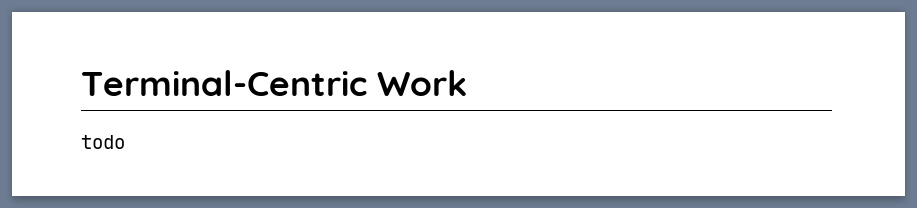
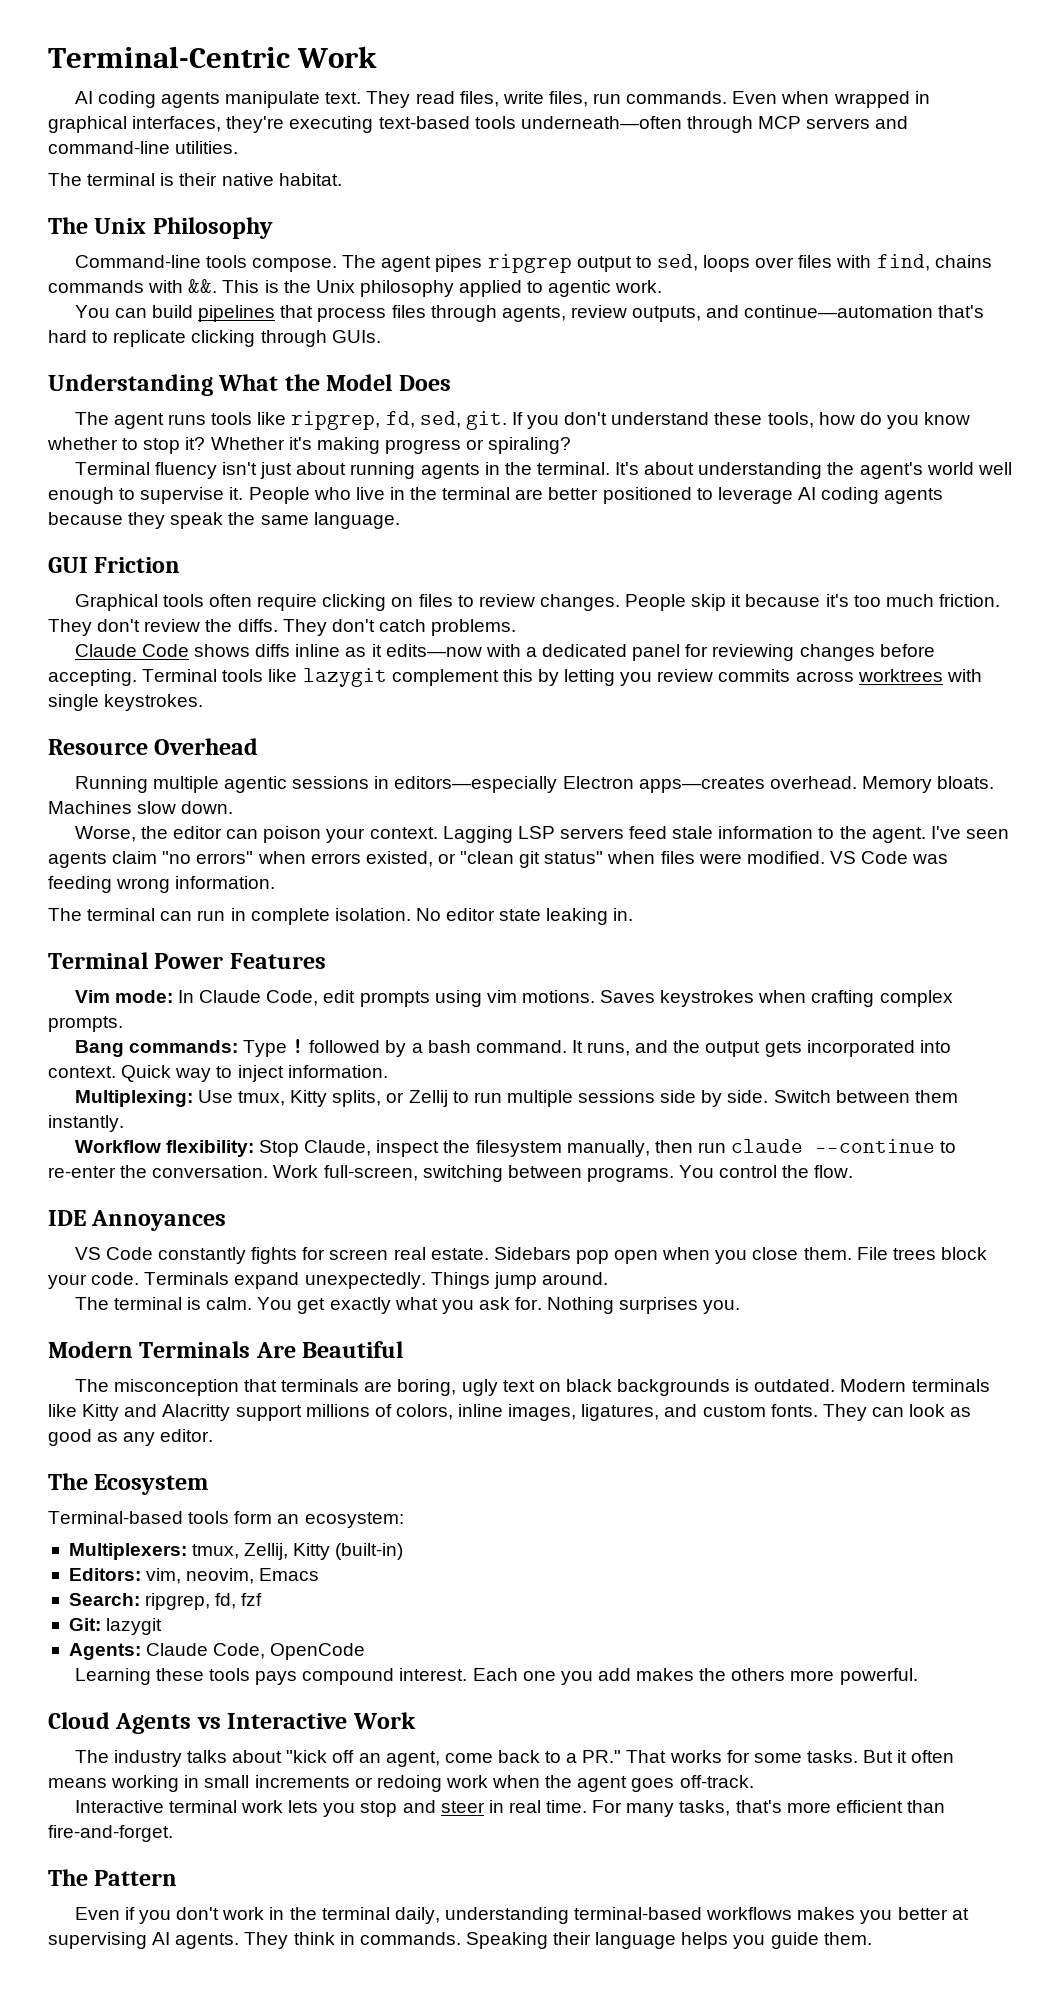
[81,135,125,149] todo -> [74,91,930,108] [48,116,909,133] [48,141,239,154] [48,173,342,186] [48,217,273,239] [74,254,992,273] [48,279,663,297] [74,305,985,322] [48,330,381,347] [48,374,451,396] [74,411,971,430] [47,437,572,454] [74,462,1012,479] [48,487,944,504] [48,512,400,529] [48,557,181,573] [74,594,1000,611] [48,619,517,636] [74,644,935,661] [48,668,982,687] [48,694,204,711] [48,738,259,755] [74,776,995,793] [48,801,234,814] [74,826,1009,843] [48,851,949,868] [48,876,276,893] [48,908,634,925] [48,952,326,969] [74,990,953,1007] [48,1016,123,1032] [74,1039,951,1057] [48,1065,388,1082] [74,1090,958,1107] [48,1115,124,1132] [74,1139,957,1157] [48,1165,854,1182] [48,1210,227,1231] [74,1247,987,1264] [48,1272,608,1289] [74,1297,741,1314] [48,1341,404,1358] [74,1379,990,1396] [48,1404,972,1421] [48,1429,214,1446] [48,1473,209,1495] [48,1511,404,1528] [68,1543,404,1560] [68,1568,320,1584] [68,1593,263,1610] [68,1618,163,1635] [68,1643,366,1660] [74,1668,918,1685] [48,1712,416,1734] [74,1750,955,1767] [48,1775,754,1792] [74,1800,945,1817] [48,1825,173,1842] [48,1869,178,1886] [74,1907,969,1924] [48,1932,872,1949] AI coding agents manipulate text. They read files, write files, run commands. Even when wrapped in graphical interfaces, they're executing text-based tools underneath—often through MCP servers and command-line utilities. // The terminal is their native habitat. // The Unix Philosophy // Command-line tools compose. The agent pipes ripgrep output to sed, loops over files with find, chains commands with &&. This is the Unix philosophy applied to agentic work. // You can build pipelines that process files through agents, review outputs, and continue—automation that's hard to replicate clicking through GUIs. // Understanding What the Model Does // The agent runs tools like ripgrep, fd, sed, git. If you don't understand these tools, how do you know whether to stop it? Whether it's making progress or spiraling? // Terminal fluency isn't just about running agents in the terminal. It's about understanding the agent's world well enough to supervise it. People who live in the terminal are better positioned to leverage AI coding agents because they speak the same language. // GUI Friction // Graphical tools often require clicking on files to review changes. People skip it because it's too much friction. They don't review the diffs. They don't catch problems. // Claude Code shows diffs inline as it edits—now with a dedicated panel for reviewing changes before accepting. Terminal tools like lazygit complement this by letting you review commits across worktrees with single keystrokes. // Resource Overhead // Running multiple agentic sessions in editors—especially Electron apps—creates overhead. Memory bloats. Machines slow down. // Worse, the editor can poison your context. Lagging LSP servers feed stale information to the agent. I've seen agents claim "no errors" when errors existed, or "clean git status" when files were modified. VS Code was feeding wrong information. // The terminal can run in complete isolation. No editor state leaking in. // Terminal Power Features // Vim mode: In Claude Code, edit prompts using vim motions. Saves keystrokes when crafting complex prompts. // Bang commands: Type ! followed by a bash command. It runs, and the output gets incorporated into context. Quick way to inject information. // Multiplexing: Use tmux, Kitty splits, or Zellij to run multiple sessions side by side. Switch between them instantly. // Workflow flexibility: Stop Claude, inspect the filesystem manually, then run claude --continue to re-enter the conversation. Work full-screen, switching between programs. You control the flow. // IDE Annoyances // VS Code constantly fights for screen real estate. Sidebars pop open when you close them. File trees block your code. Terminals expand unexpectedly. Things jump around. // The terminal is calm. You get exactly what you ask for. Nothing surprises you. // Modern Terminals Are Beautiful // The misconception that terminals are boring, ugly text on black backgrounds is outdated. Modern terminals like Kitty and Alacritty support millions of colors, inline images, ligatures, and custom fonts. They can look as good as any editor. // The Ecosystem // Terminal-based tools form an ecosystem: // Multiplexers: tmux, Zellij, Kitty (built-in) // Editors: vim, neovim, Emacs // Search: ripgrep, fd, fzf // Git: lazygit // Agents: Claude Code, OpenCode // Learning these tools pays compound interest. Each one you add makes the others more powerful. // Cloud Agents vs Interactive Work // The industry talks about "kick off an agent, come back to a PR." That works for some tasks. But it often means working in small increments or redoing work when the agent goes off-track. // Interactive terminal work lets you stop and steer in real time. For many tasks, that's more efficient than fire-and-forget. // The Pattern // Even if you don't work in the terminal daily, understanding terminal-based workflows makes you better at supervising AI agents. They think in commands. Speaking their language helps you guide them.

